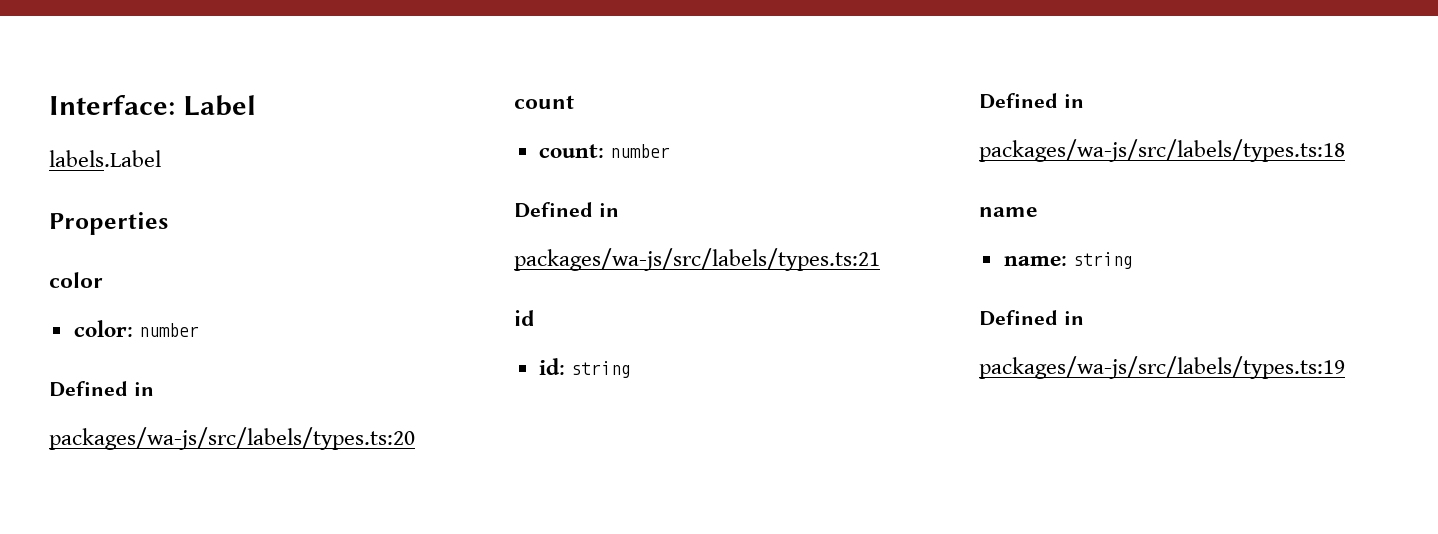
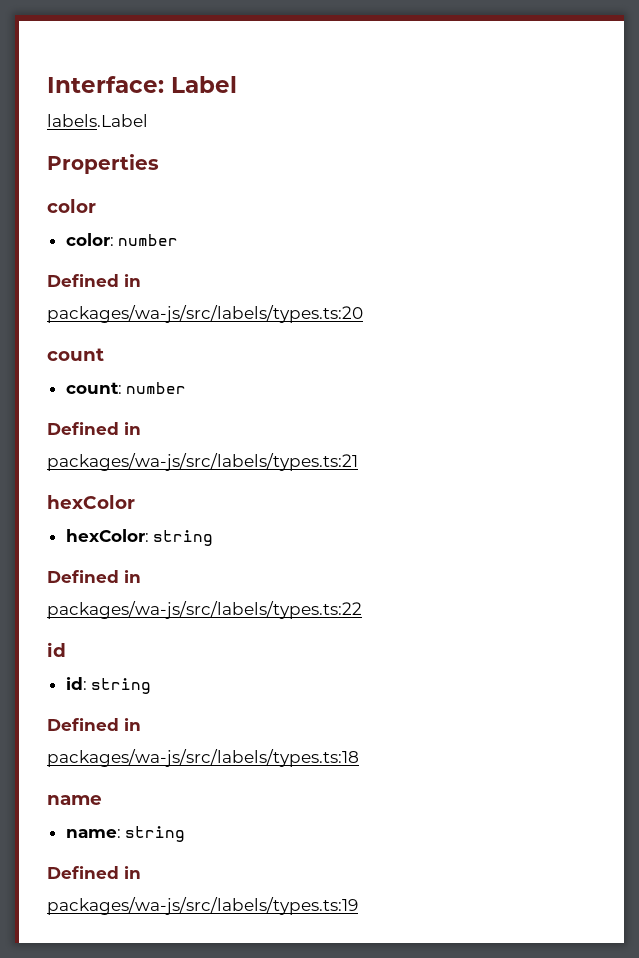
(880, 259) none -> [47,495,135,509] [65,529,214,546] [47,570,141,583] [47,601,362,619] // hexColor // hexColor: string // Defined in // packages/wa-js/src/labels/types.ts:22

